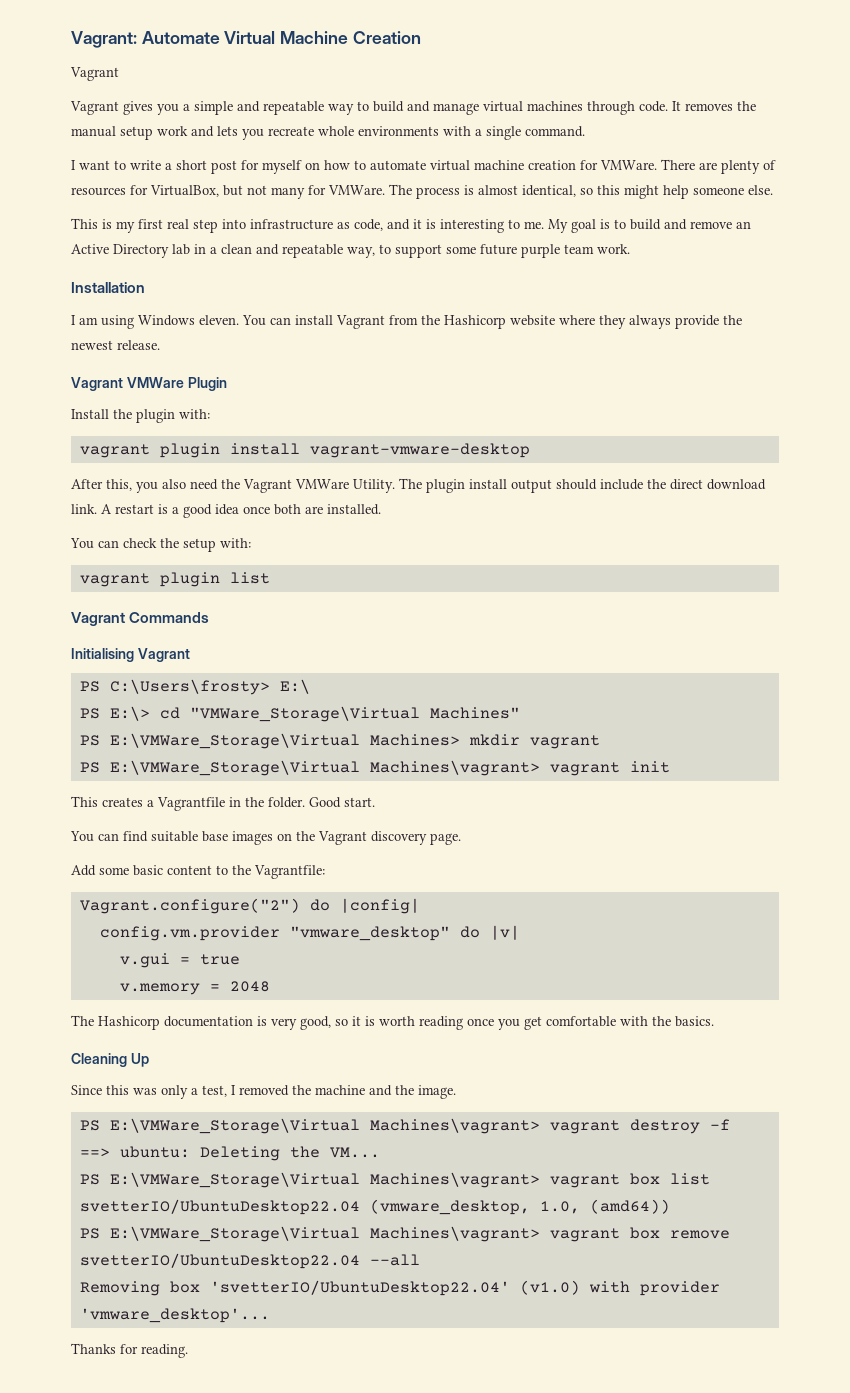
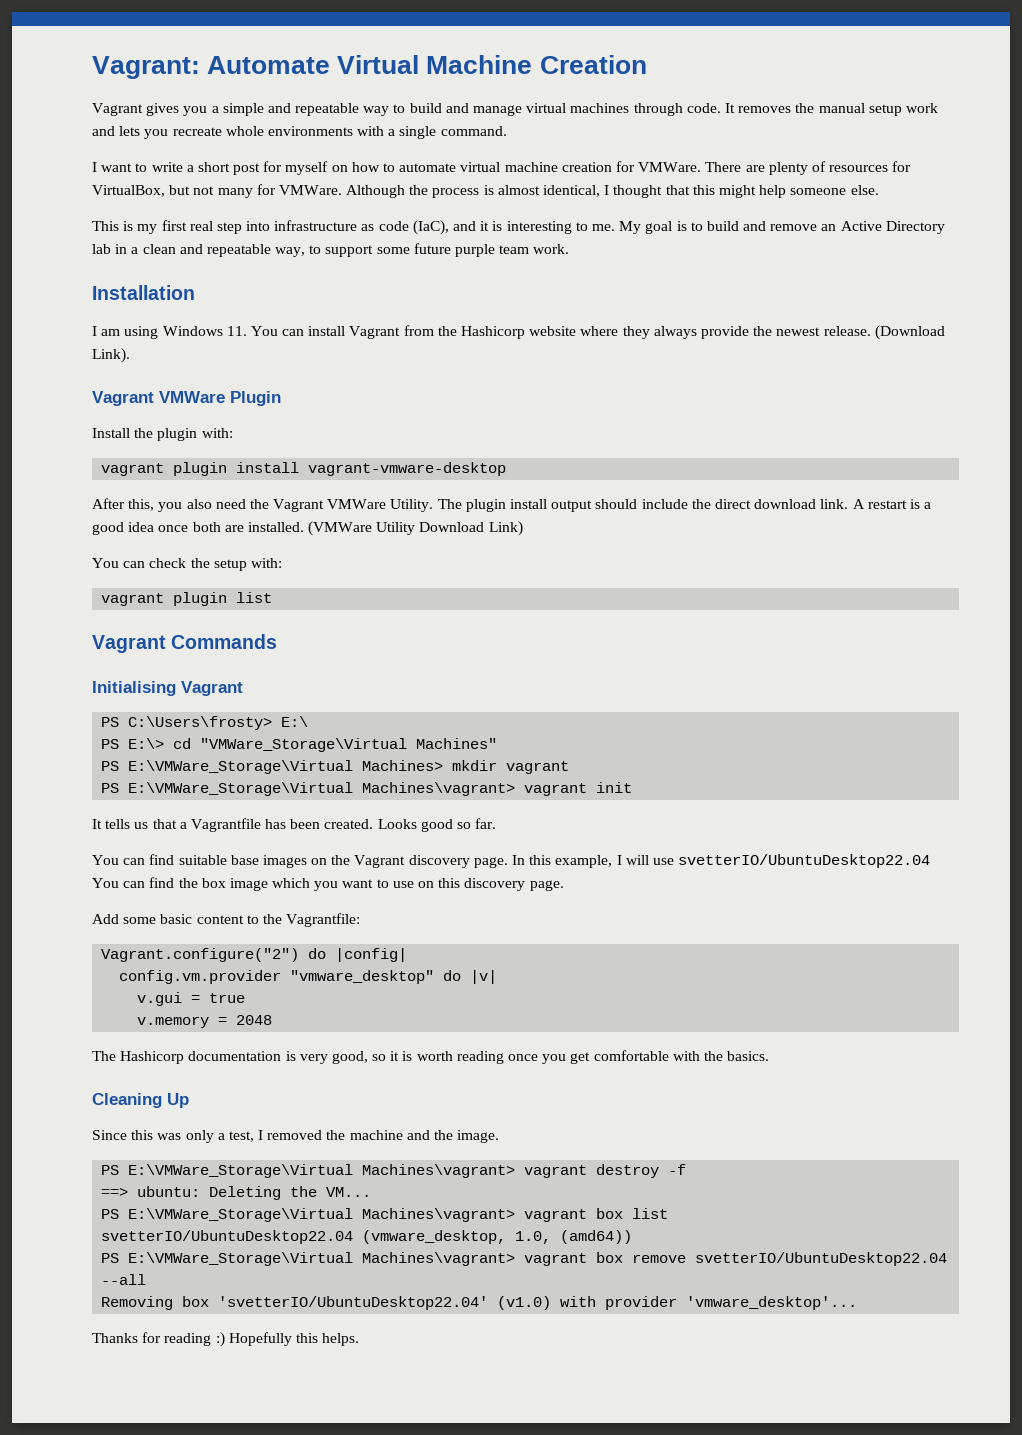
[70,101,119,115] // Vagrant -> (143, 109) none
[389,184,412,195] The -> [346,185,429,198] Although the
[580,188,593,195] so -> [604,185,690,198] I thought that
[354,219,383,231] code, -> [378,220,449,235] code (IaC),
[199,315,239,325] eleven. -> [226,326,247,336] 11.
(160, 345) none -> [874,325,945,340] [92,348,130,363] (Download Link).
(381, 509) none -> [308,521,523,536] (VMWare Utility Download Link)
[71,796,375,811] This creates a Vagrantfile in the folder. Good start. -> [92,818,497,832] It tells us that a Vagrantfile has been created. Looks good so far.
(461, 839) none -> [512,854,931,868] [92,877,564,891] In this example, I will use svetterIO/UbuntuDesktop22.04 You can find the box image which you want to use on this discovery page.
[141,1344,188,1358] reading. -> [164,1332,360,1347] reading :) Hopefully this helps.

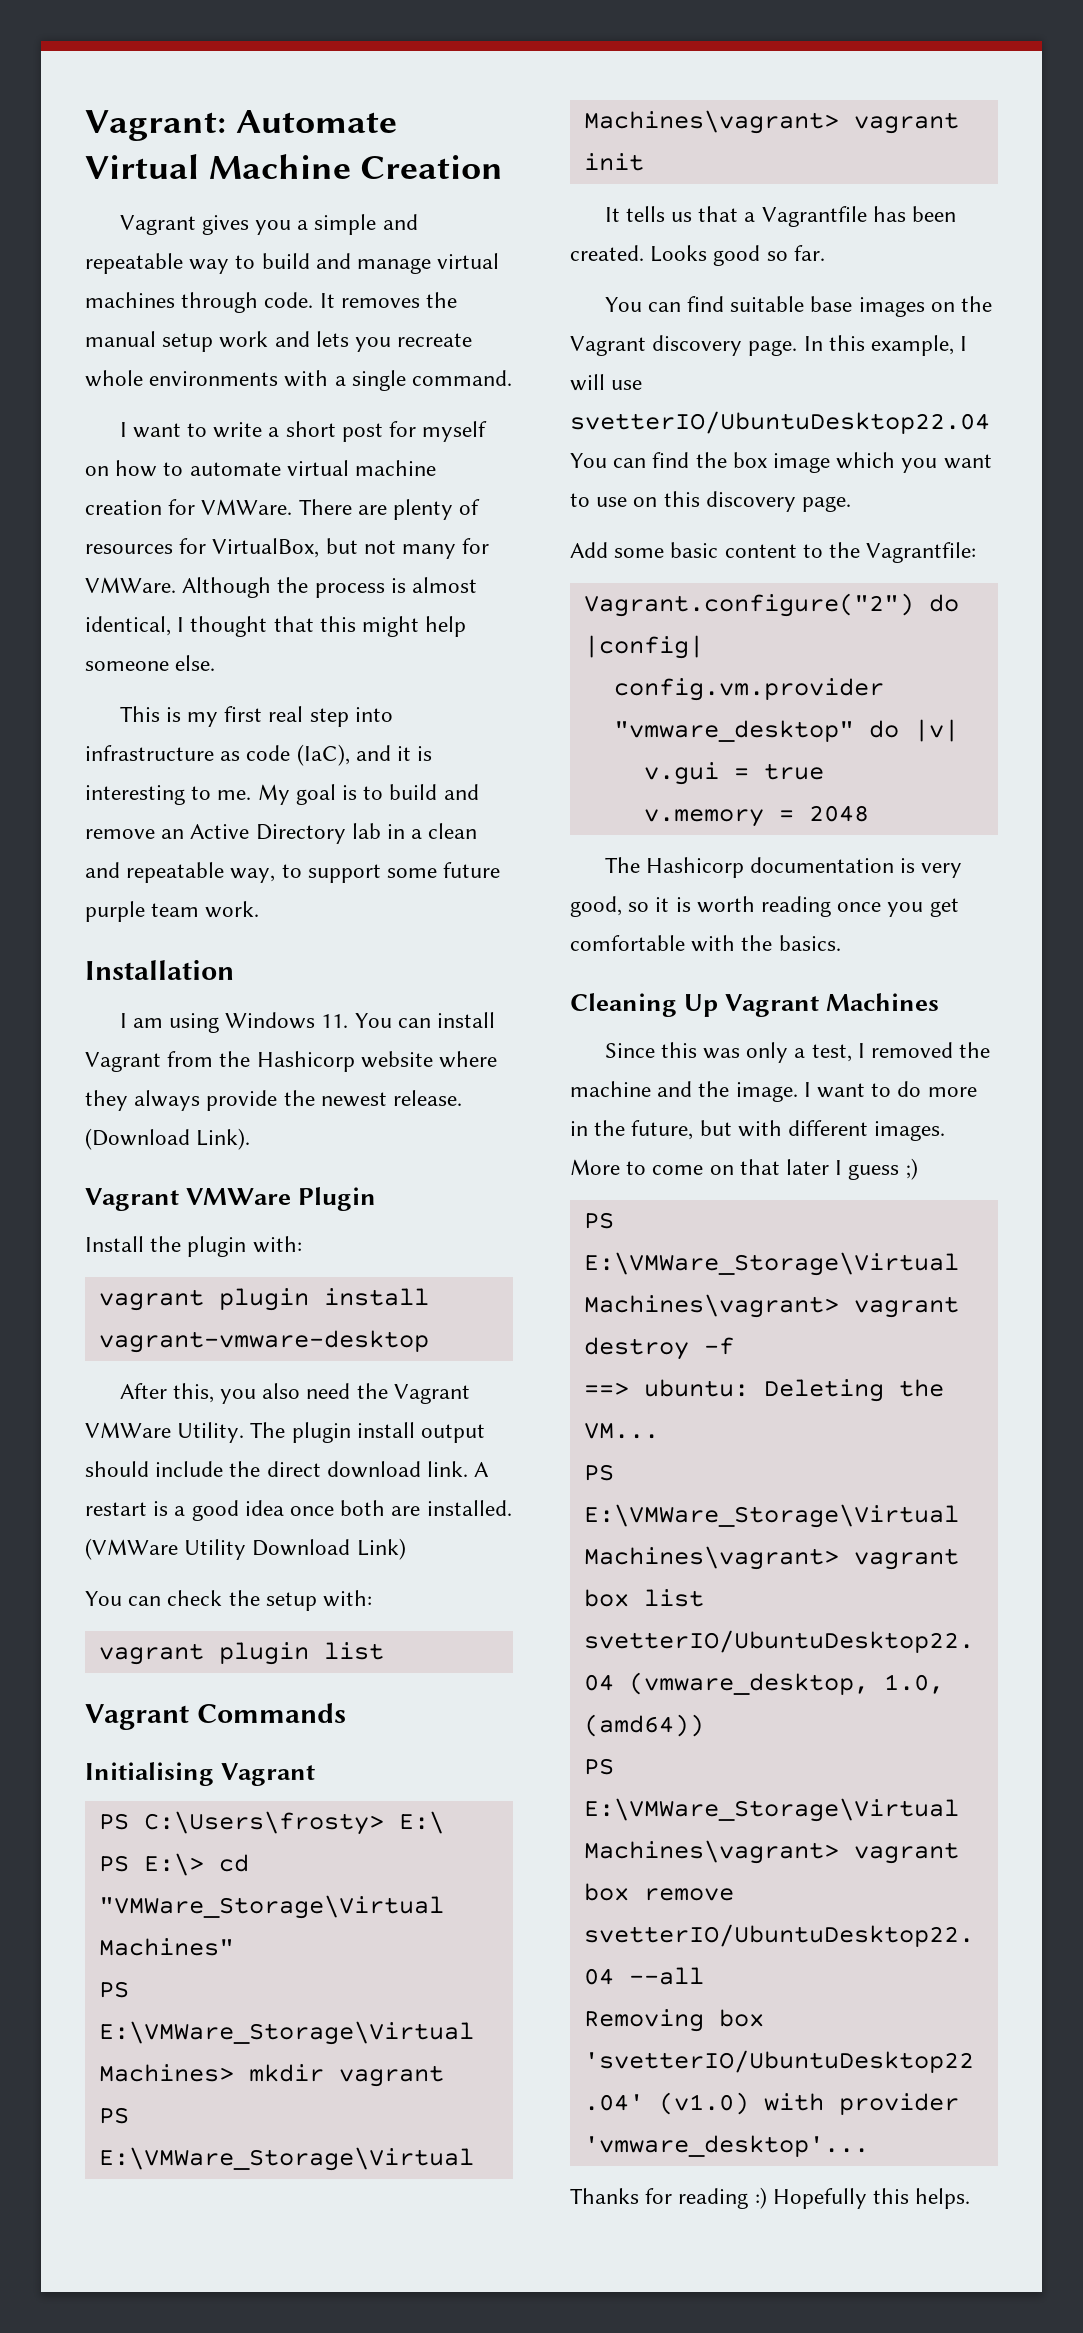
(189, 1100) none -> [725,993,940,1017] Vagrant Machines
(500, 1136) none -> [803,1081,977,1098] [570,1120,946,1141] [570,1158,918,1180] I want to do more in the future, but with different images. More to come on that later I guess ;)

